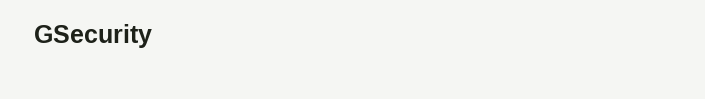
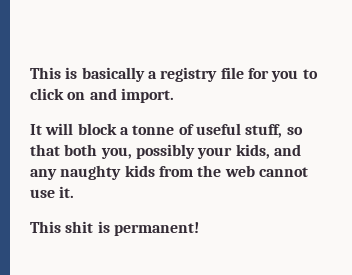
[34,24,152,48] GSecurity -> [30,67,318,82] [30,88,174,103] [30,123,303,138] [30,144,301,159] [30,165,308,180] [30,186,75,198] [30,221,199,236] This is basically a registry file for you to click on and import. // It will block a tonne of useful stuff, so that both you, possibly your kids, and any naughty kids from the web cannot use it. // This shit is permanent!

